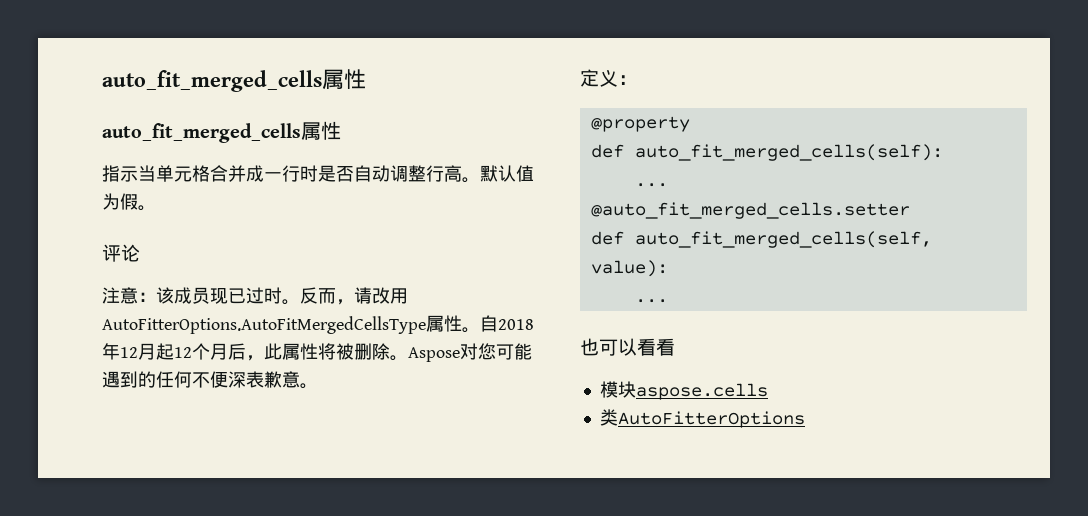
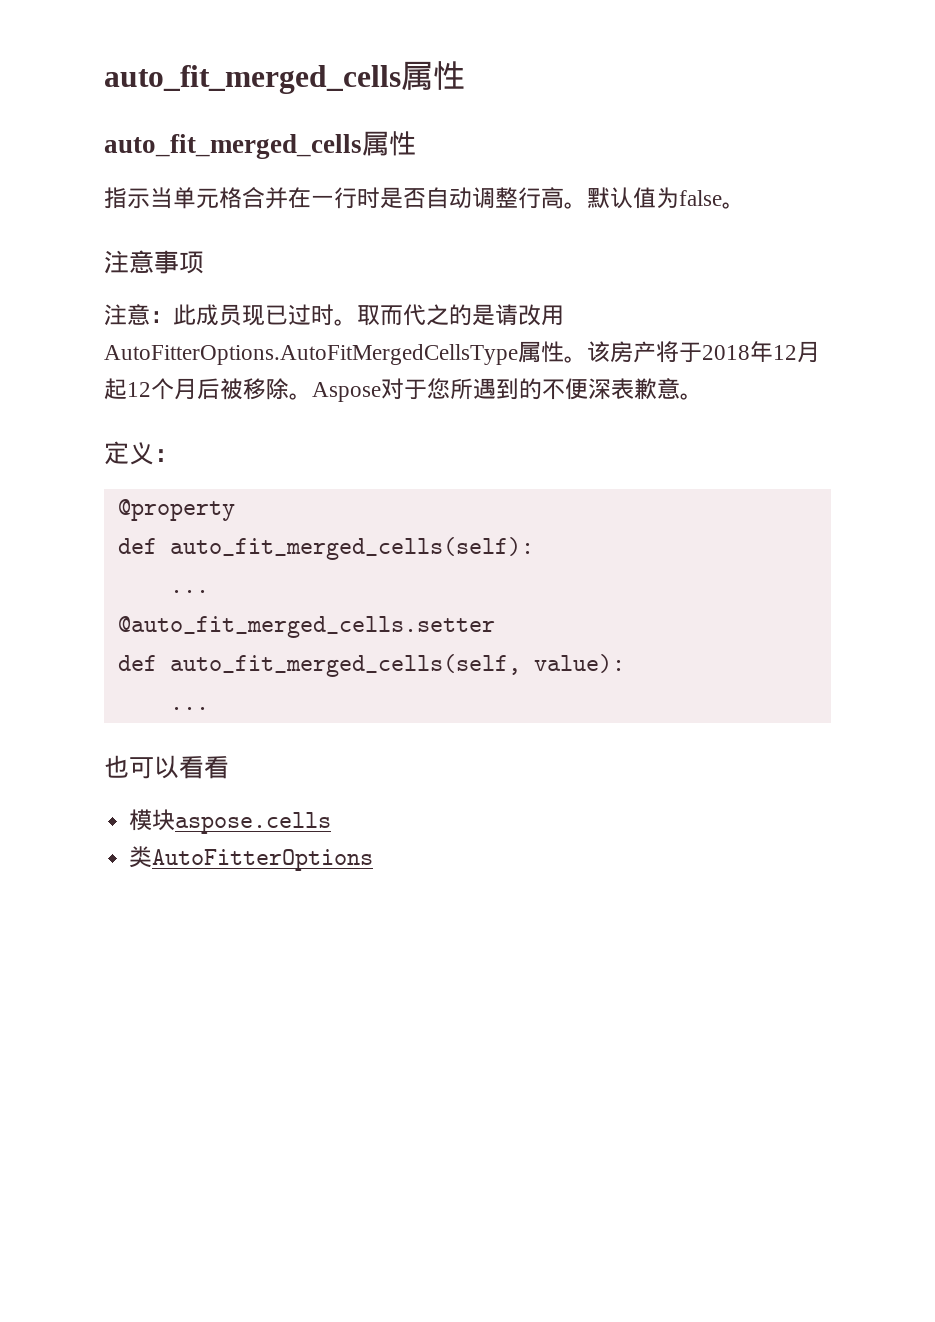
[246,165,264,182] 成 -> [288,187,311,208] 在
[120,193,156,211] [102,244,140,262] 假。 // 评论 -> [679,190,745,209] [104,250,204,274] false。 // 注意事项
[156,287,174,304] 该 -> [173,304,196,325] 此
[300,287,354,305] 反而， -> [357,304,495,326] 取而代之的是
[480,315,498,332] 自 -> [587,341,702,363] 该房产将于
[246,343,532,362] [102,371,192,388] ，此属性将被删除。Aspose对您可能遇到的任何 -> [220,378,542,402] 被移除。Aspose对于您所遇到的

